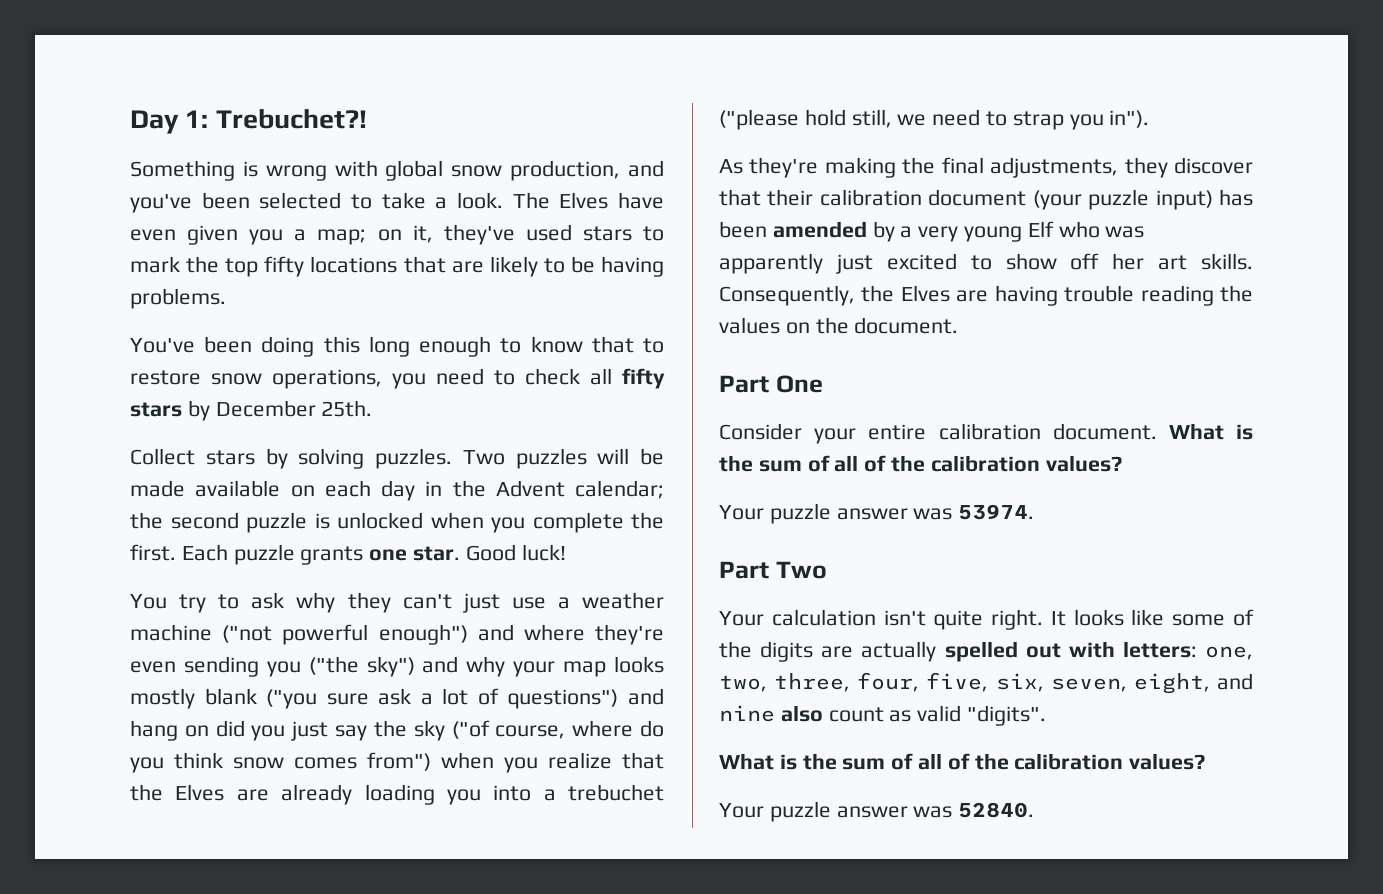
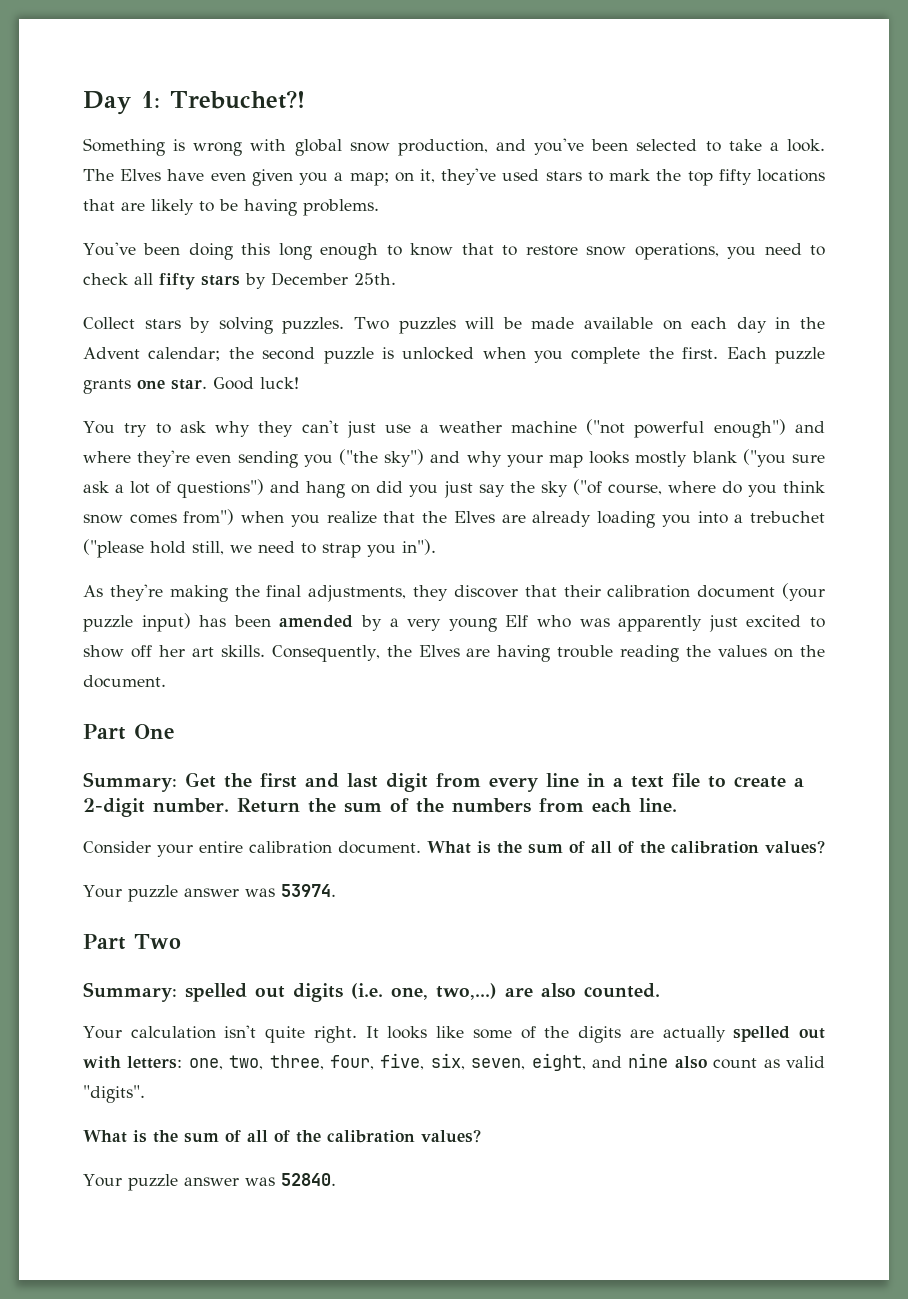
(823, 384) none -> [83,772,804,792] [83,798,677,817] // Summary: Get the first and last digit from every line in a text file to create a 2-digit number. Return the sum of the numbers from each line.
(827, 570) none -> [83,982,660,1002] // Summary: spelled out digits (i.e. one, two,...) are also counted.

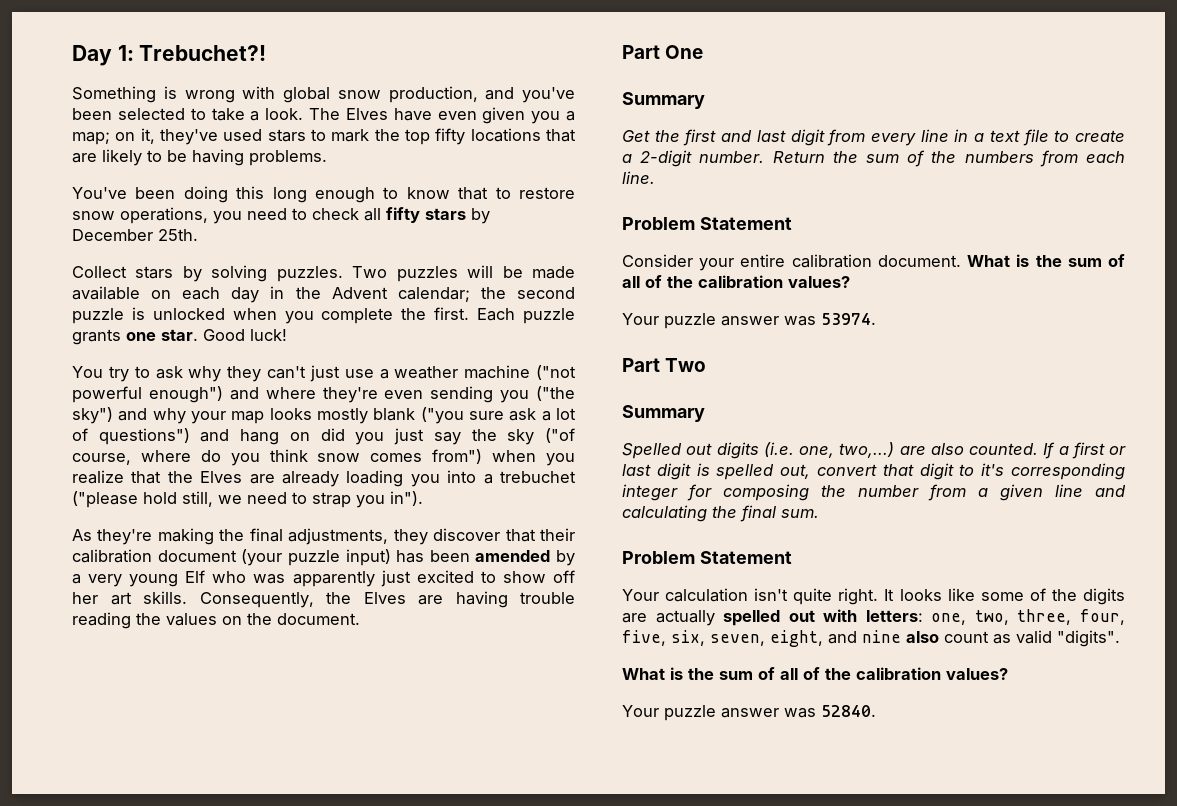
[83,772,177,792] Summary: -> [622,92,705,109] Summary //
(677, 805) none -> [622,217,792,230] // Problem Statement
[83,982,247,1002] Summary: spelled -> [622,405,705,422] [622,443,682,459] Summary // Spelled
(660, 990) none -> [1043,442,1126,459] [622,463,1125,480] [622,484,1126,501] [622,505,819,522] [622,551,792,564] If a first or last digit is spelled out, convert that digit to it's corresponding integer for composing the number from a given line and calculating the final sum. // Problem Statement

